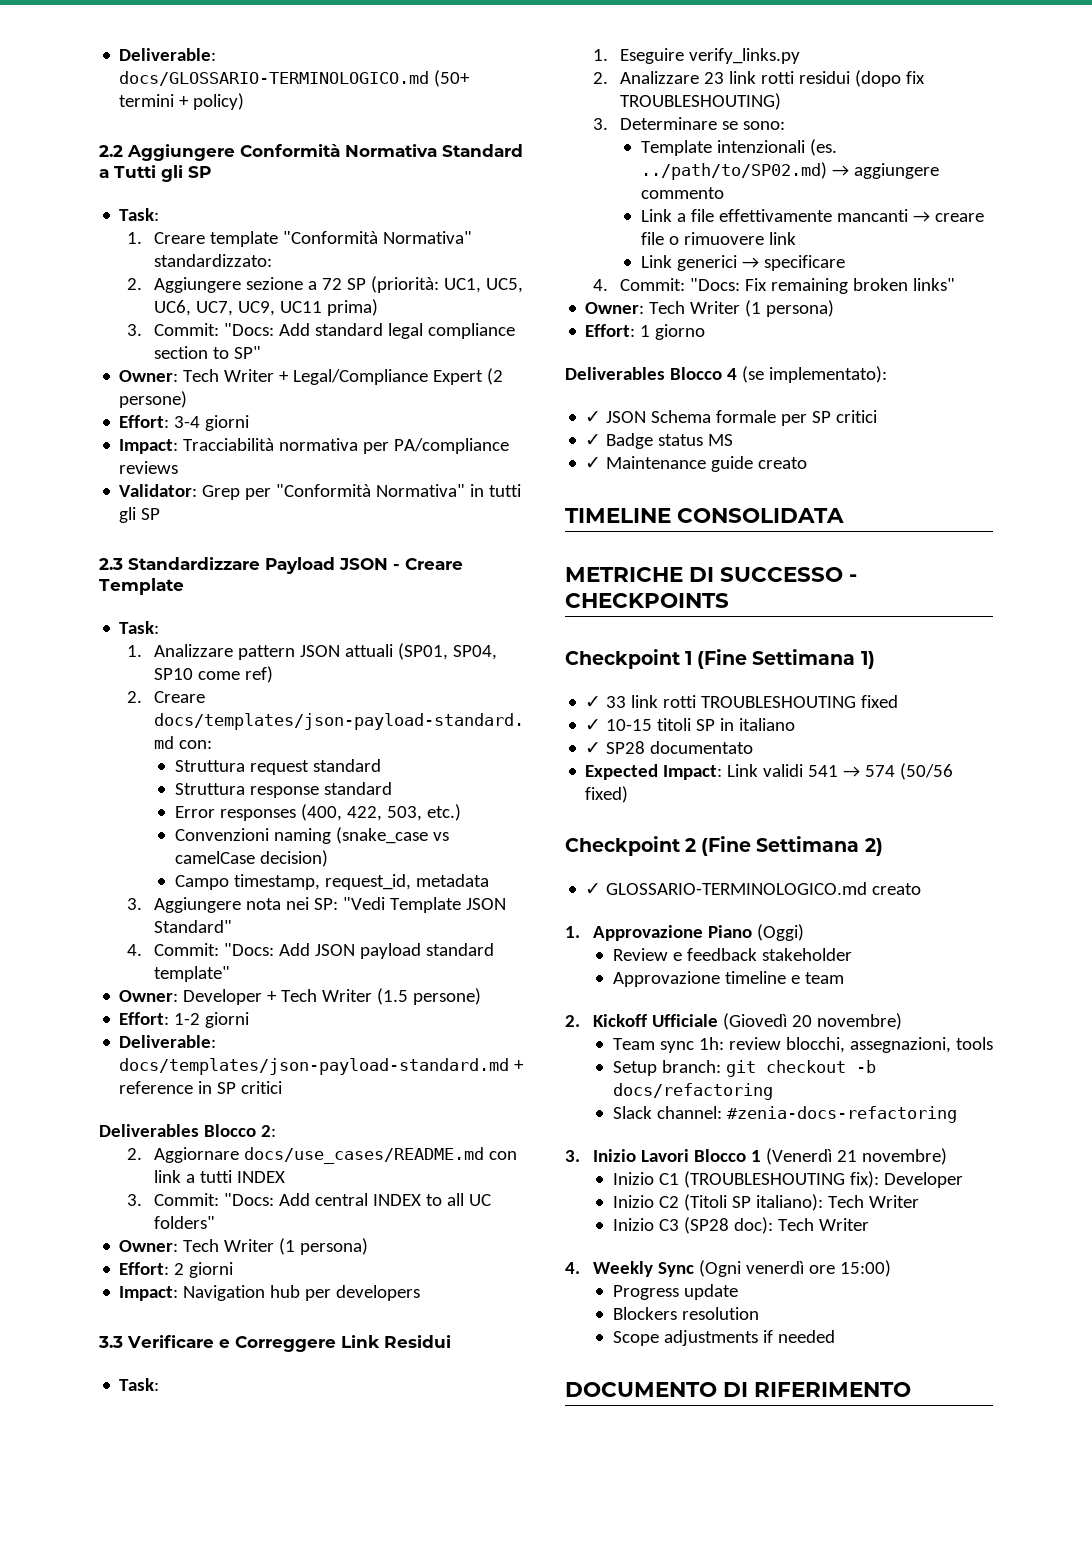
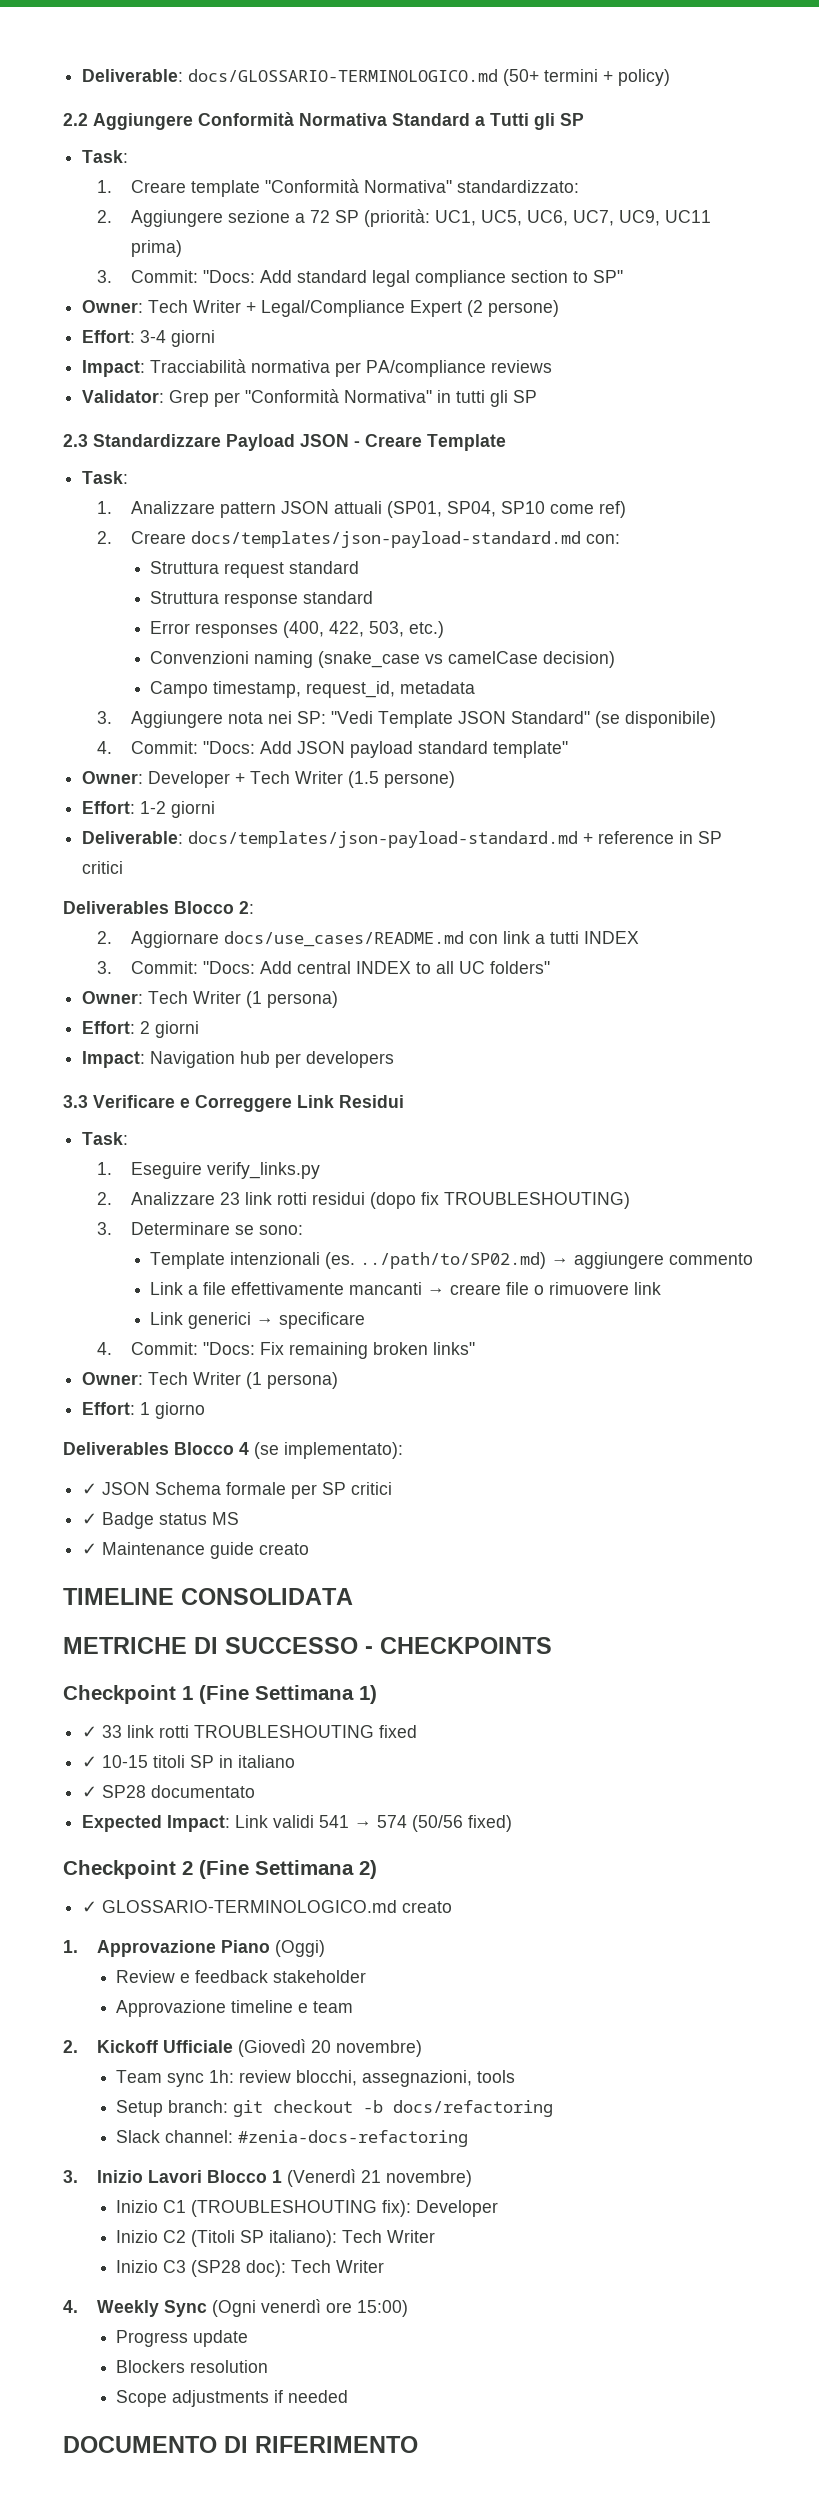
(233, 926) none -> [595,711,717,728] (se disponibile)

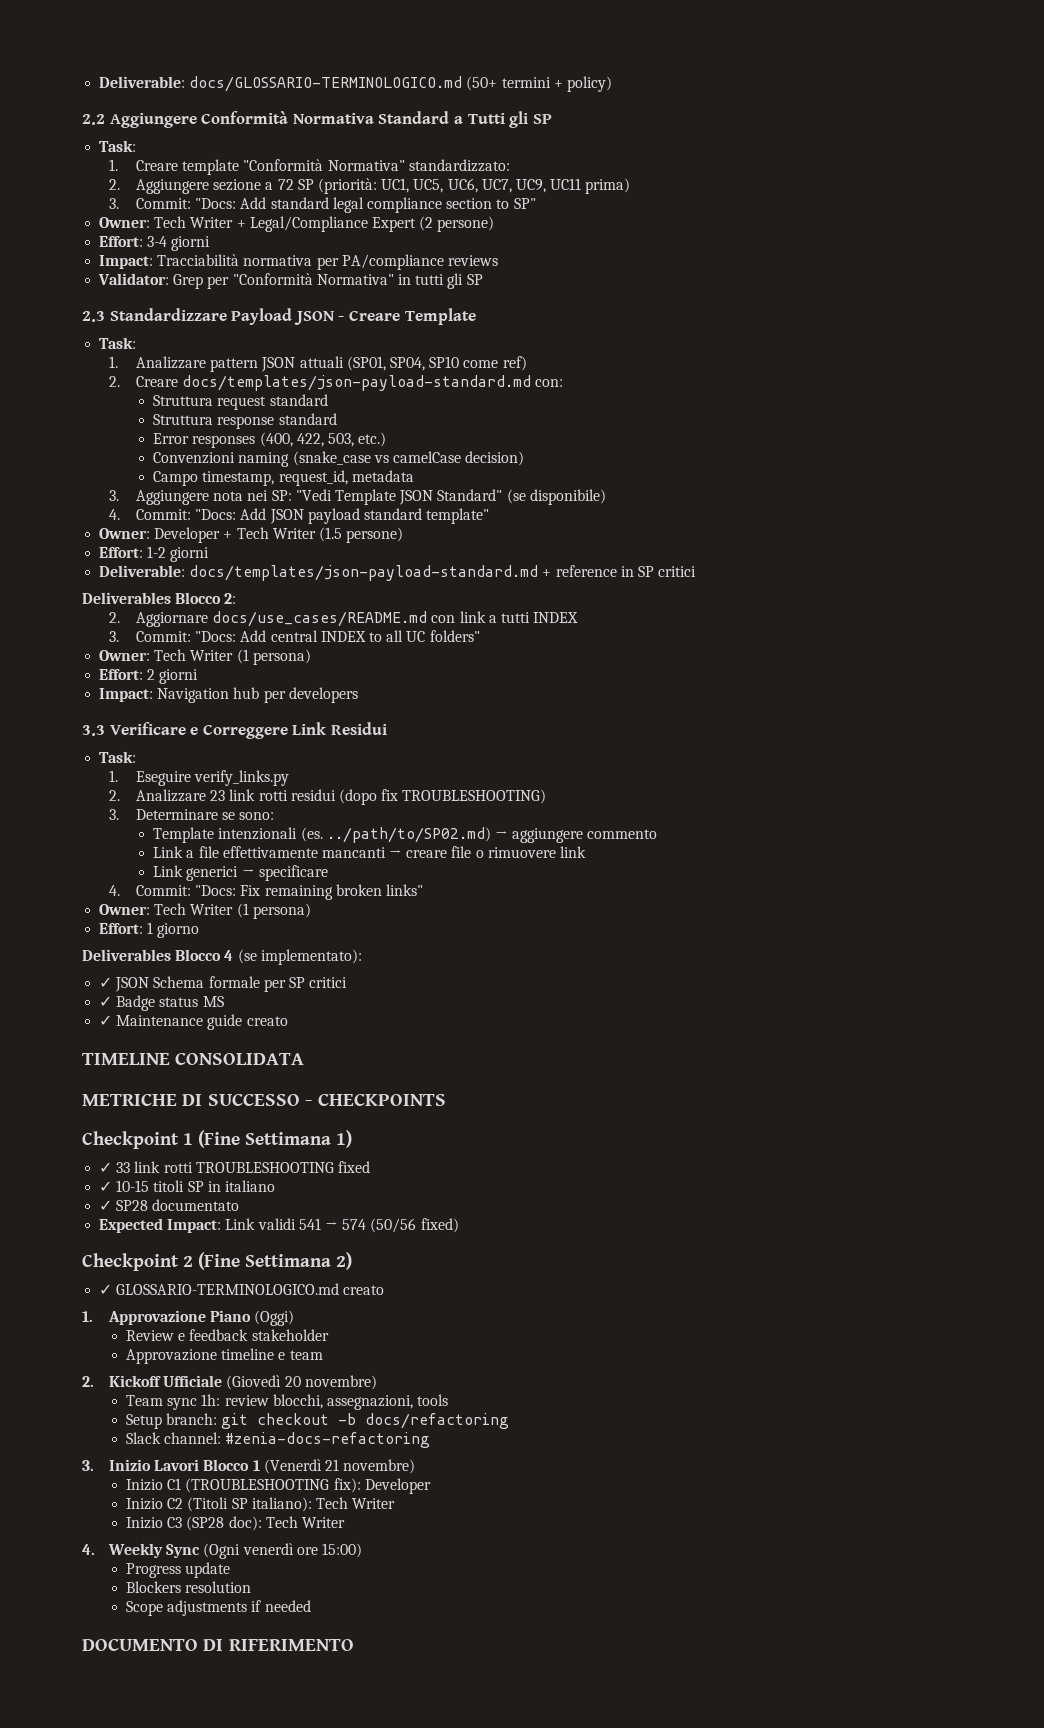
[444,1192,631,1209] TROUBLESHOUTING) -> [402,789,547,804] TROUBLESHOOTING)
[194,1725,375,1738] TROUBLESHOUTING -> [195,1162,334,1173] TROUBLESHOOTING
[191,2200,378,2217] (TROUBLESHOUTING -> [185,1478,330,1493] (TROUBLESHOOTING

